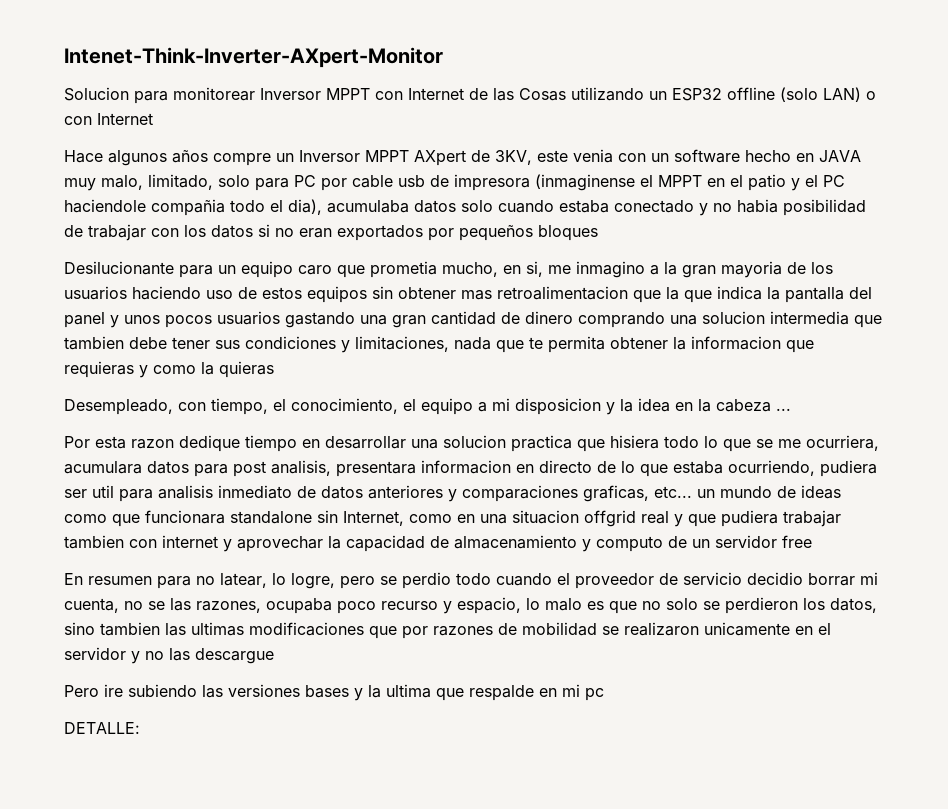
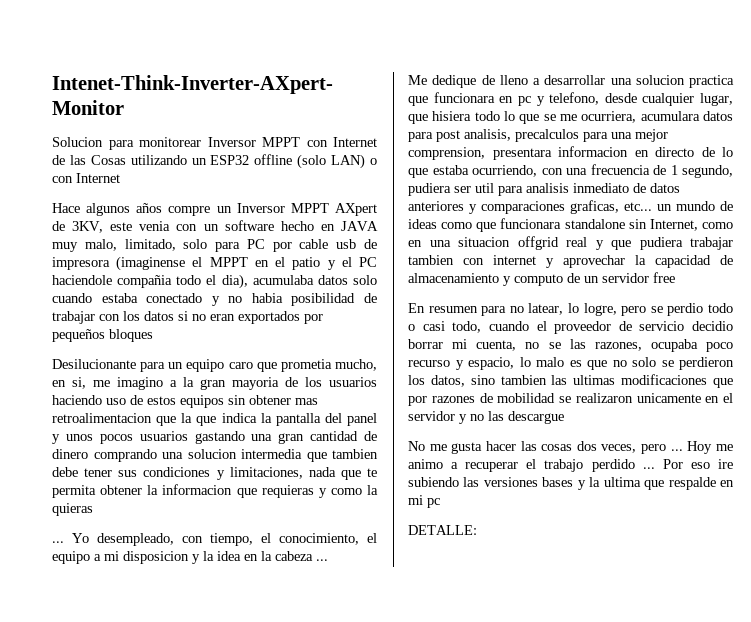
[535,174,635,191] (inmaginense -> [116,256,186,271] (imaginense
[576,261,645,278] inmagino -> [117,377,163,390] imagino
[64,399,173,415] Desempleado, -> [52,533,174,546] ... Yo desempleado,
[64,435,320,452] Por esta razon dedique tiempo en -> [408,75,540,88] Me dedique de lleno a
(605, 445) none -> [433,92,733,106] [408,114,428,124] funcionara en pc y telefono, desde cualquier lugar, que
(331, 468) none -> [515,129,668,142] [408,147,485,160] precalculos para una mejor comprension,
(815, 468) none -> [541,164,733,178] con una frecuencia de 1 segundo,
(491, 579) none -> [408,321,482,333] o casi todo,
[64,685,99,697] Pero -> [408,441,733,454] [408,459,710,472] No me gusta hacer las cosas dos veces, pero ... Hoy me animo a recuperar el trabajo perdido ... Por eso

